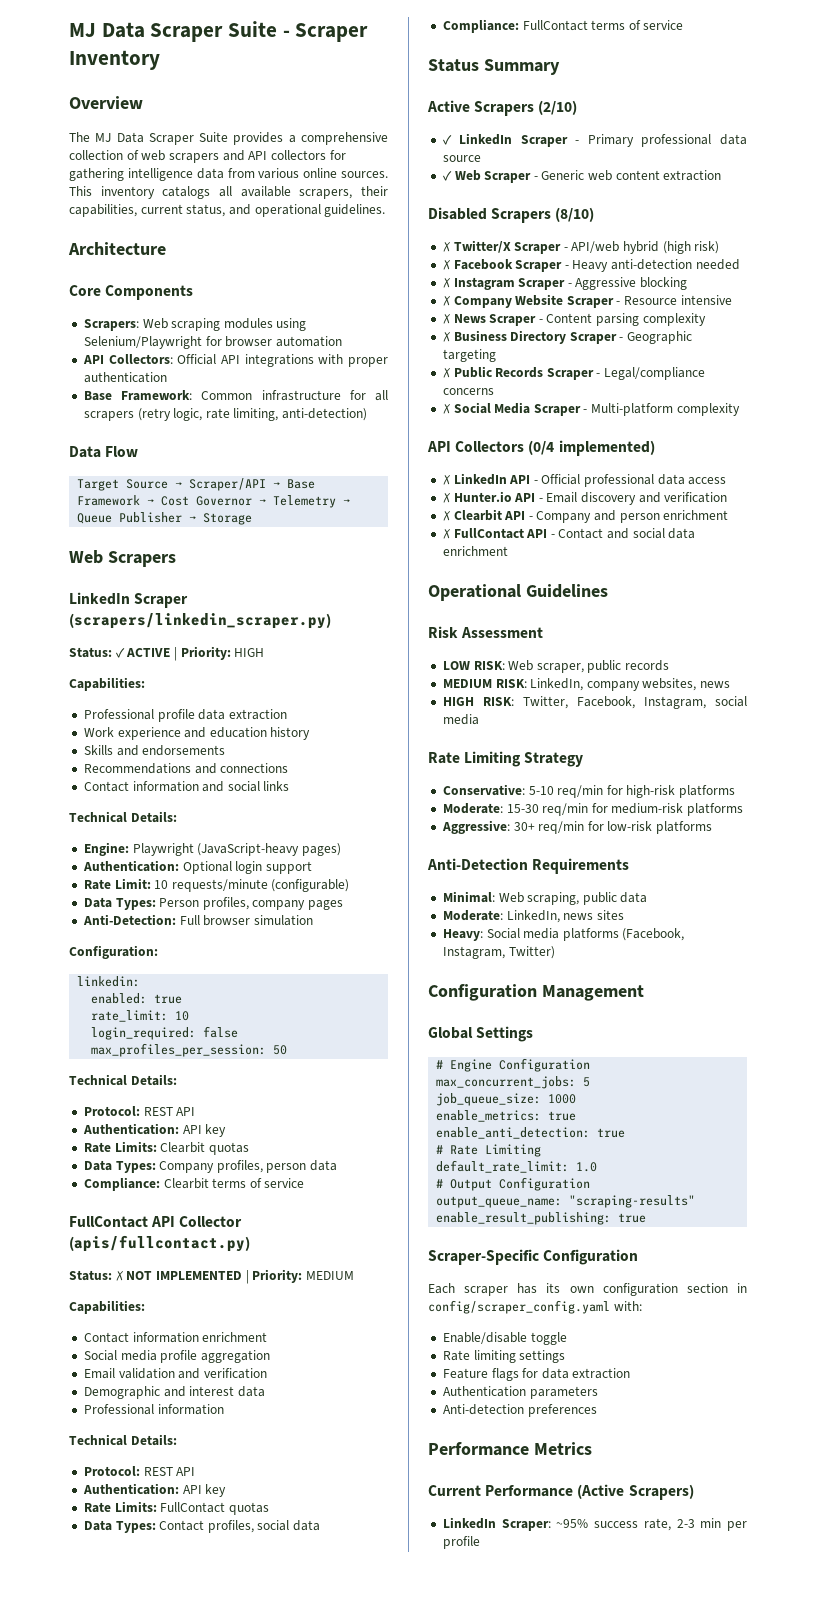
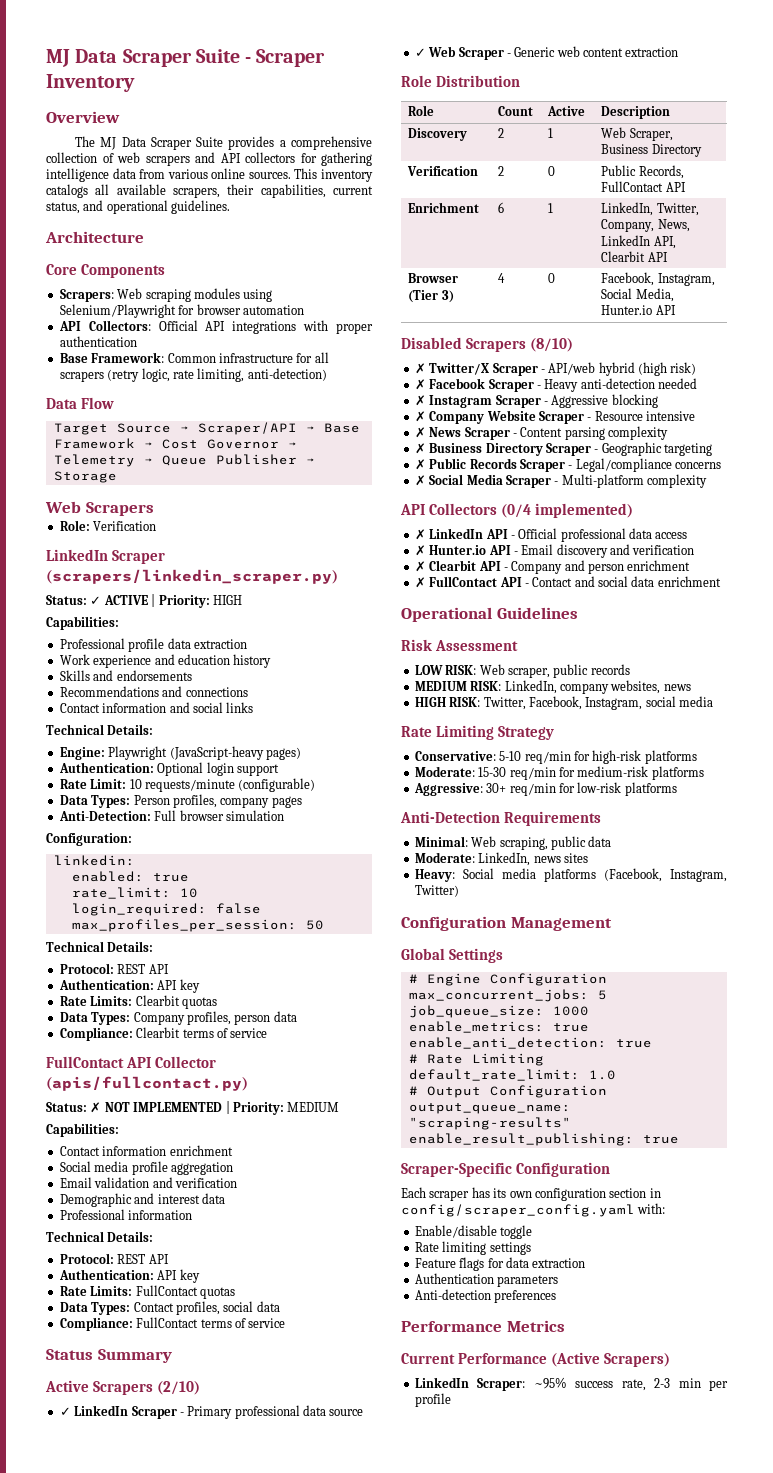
(176, 559) none -> [59,520,157,531] // Role: Verification
(722, 175) none -> [401,75,520,87] [408,105,435,116] [498,106,534,116] [547,106,586,116] [601,106,671,119] [408,128,468,141] [498,128,505,138] [548,128,554,138] [601,127,673,141] [601,144,702,157] [407,166,479,176] [498,166,505,176] [548,166,556,176] [601,165,684,179] [601,181,686,192] [408,202,480,213] [498,202,505,213] [548,203,554,213] [601,202,699,216] [601,219,690,232] [601,235,676,249] [601,251,668,262] [408,273,459,283] [408,290,454,303] [498,273,506,283] [548,273,556,283] [601,272,715,286] [601,288,674,302] [601,305,676,315] // Role Distribution // Role | Count | Active | Description // Discovery | 2 | 1 | Web Scraper, Business Directory // Verification | 2 | 0 | Public Records, FullContact API // Enrichment | 6 | 1 | LinkedIn, Twitter, Company, News, LinkedIn API, Clearbit API // Browser (Tier 3) | 4 | 0 | Facebook, Instagram, Social Media, Hunter.io API

